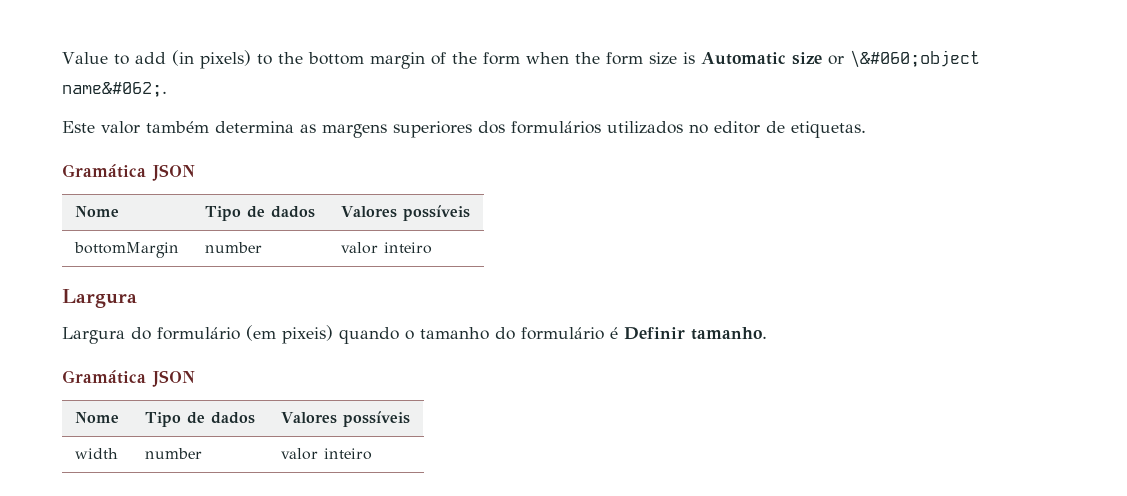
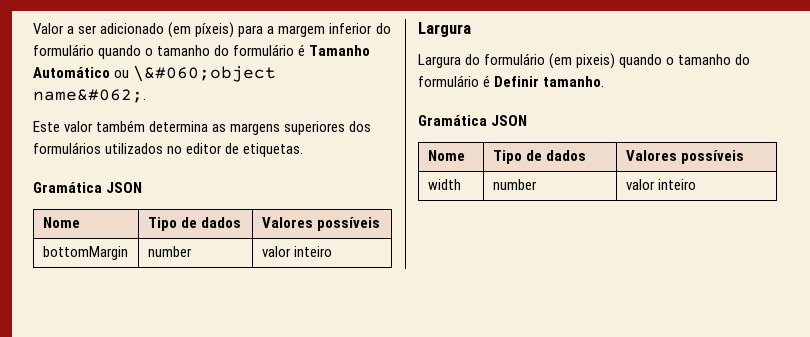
[62,50,844,69] Value to add (in pixels) to the bottom margin of the form when the form size is Automatic size or -> [33,22,391,38] [33,44,371,59] [33,67,130,78] Valor a ser adicionado (em píxeis) para a margem inferior do formulário quando o tamanho do formulário é Tamanho Automático ou

